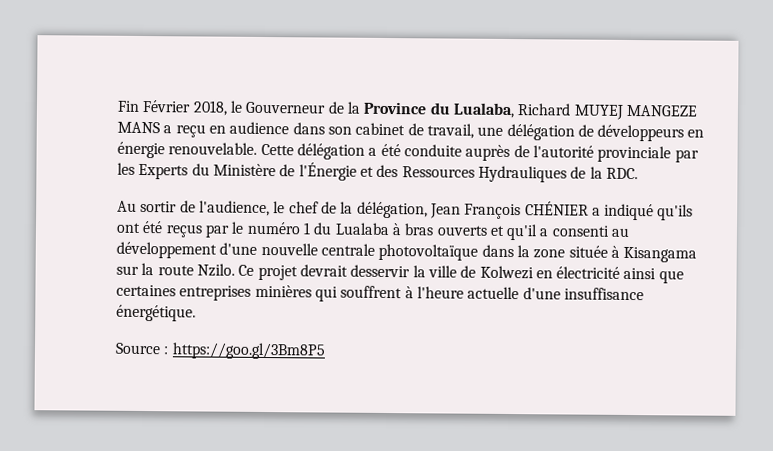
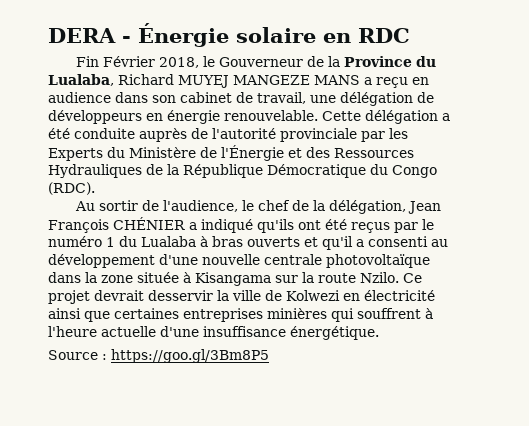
(117, 106) none -> [48,23,410,47] DERA - Énergie solaire en RDC //
[605,167,638,180] RDC. -> [183,164,437,178] [48,182,95,195] République Démocratique du Congo (RDC).

